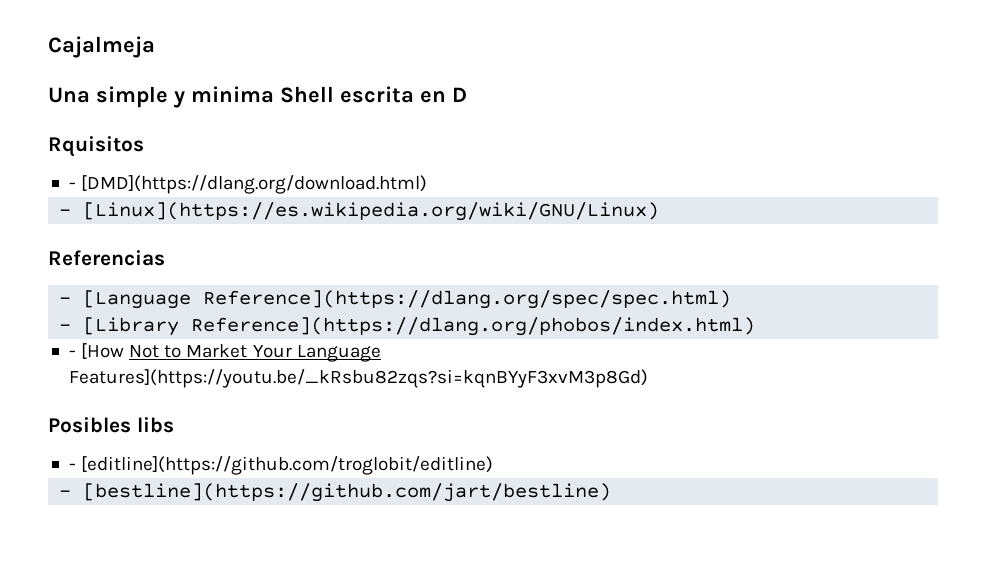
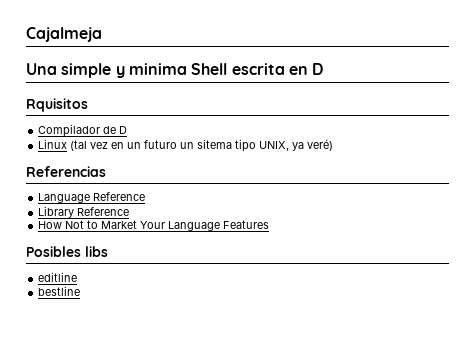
[68,175,428,194] [59,202,660,221] [48,250,165,266] [59,290,732,309] [59,317,756,336] [68,343,125,359] - [DMD](https://dlang.org/download.html) // - [Linux](https://es.wikipedia.org/wiki/GNU/Linux) // Referencias // - [Language Reference](https://dlang.org/spec/spec.html) // - [Library Reference](https://dlang.org/phobos/index.html) // - [How -> [38,124,128,137] [38,139,334,152] [26,166,106,177] [38,192,146,203] [38,206,130,218] [38,221,63,229] Compilador de D // Linux (tal vez en un futuro un sitema tipo UNIX, ya veré) // Referencias // Language Reference // Library Reference // How
[68,369,648,388] Features](https://youtu.be/_kRsbu82zqs?si=kqnBYyF3xvM3p8Gd) -> [223,220,270,229] Features
[68,456,494,475] [59,483,612,502] - [editline](https://github.com/troglobit/editline) // - [bestline](https://github.com/jart/bestline) -> [38,272,78,282] [38,286,81,296] editline // bestline

